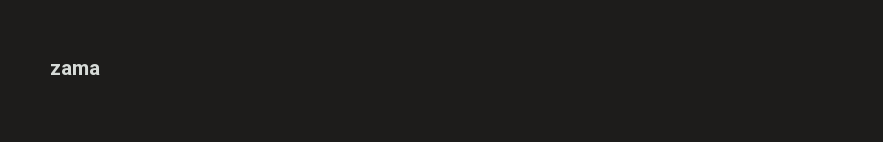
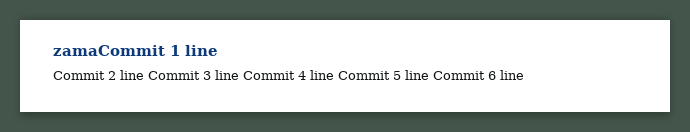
[50,64,100,75] zama -> [53,45,218,56] [53,70,524,80] zamaCommit 1 line // Commit 2 line Commit 3 line Commit 4 line Commit 5 line Commit 6 line

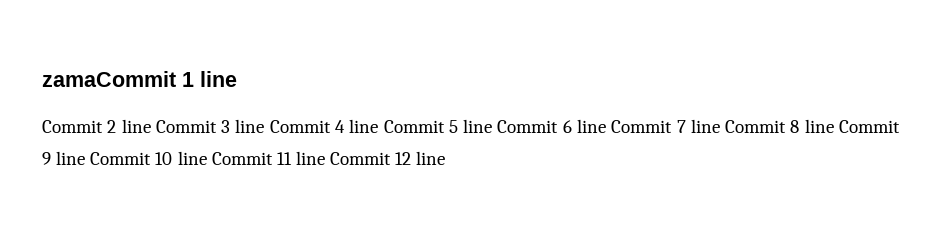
(524, 75) none -> [611,119,901,133] [42,151,446,165] Commit 7 line Commit 8 line Commit 9 line Commit 10 line Commit 11 line Commit 12 line

